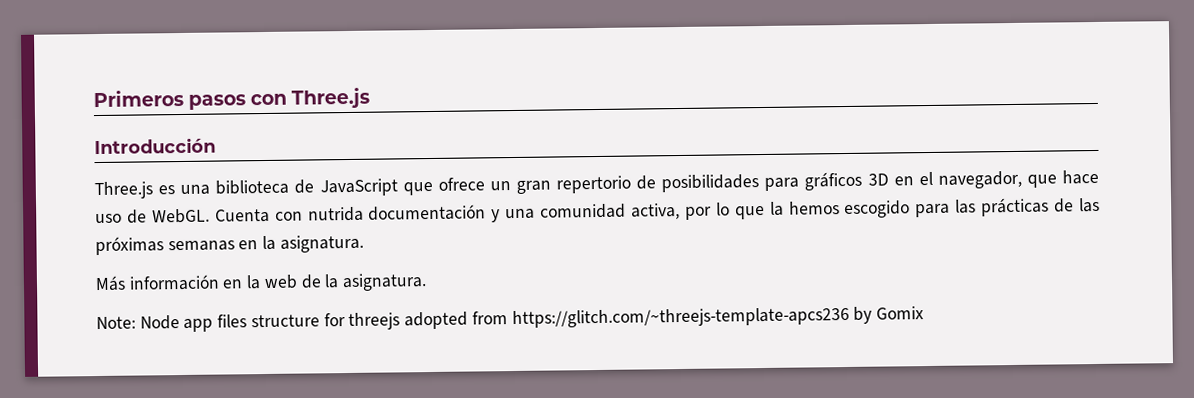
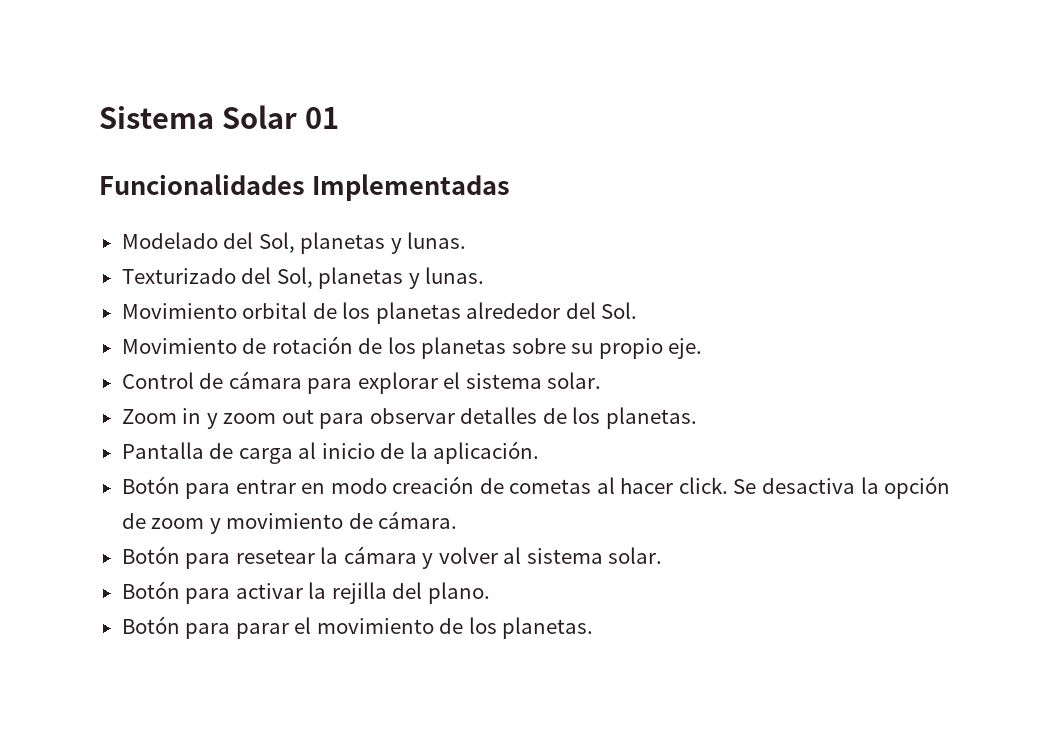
[93,87,371,110] [94,137,216,155] [94,169,1100,200] [95,197,1101,224] [95,234,364,256] [95,273,428,292] [96,306,924,332] Primeros pasos con Three.js // Introducción // Three.js es una biblioteca de JavaScript que ofrece un gran repertorio de posibilidades para gráficos 3D en el navegador, que hace uso de WebGL. Cuenta con nutrida documentación y una comunidad activa, por lo que la hemos escogido para las prácticas de las próximas semanas en la asignatura. // Más información en la web de la asignatura. // Note: Node app files structure for threejs adopted from https://glitch.com/~threejs-template-apcs236 by Gomix -> [99,105,339,129] [99,174,510,201] [121,232,467,254] [121,267,485,289] [121,302,638,324] [121,336,703,359] [121,371,602,394] [121,407,697,429] [121,441,540,464] [121,476,951,499] [121,511,458,534] [121,546,663,569] [121,581,490,604] [121,616,594,639] Sistema Solar 01 // Funcionalidades Implementadas // Modelado del Sol, planetas y lunas. // Texturizado del Sol, planetas y lunas. // Movimiento orbital de los planetas alrededor del Sol. // Movimiento de rotación de los planetas sobre su propio eje. // Control de cámara para explorar el sistema solar. // Zoom in y zoom out para observar detalles de los planetas. // Pantalla de carga al inicio de la aplicación. // Botón para entrar en modo creación de cometas al hacer click. Se desactiva la opción de zoom y movimiento de cámara. // Botón para resetear la cámara y volver al sistema solar. // Botón para activar la rejilla del plano. // Botón para parar el movimiento de los planetas.

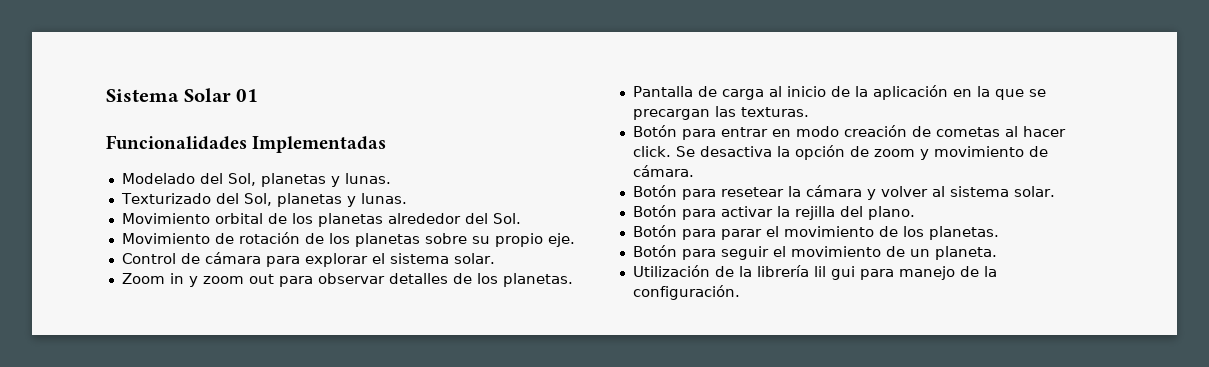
[433,441,540,464] aplicación. -> [872,85,1046,100] [632,106,809,120] aplicación en la que se precargan las texturas.
(594, 628) none -> [632,245,997,260] [632,265,997,280] [632,285,740,300] // Botón para seguir el movimiento de un planeta. // Utilización de la librería lil gui para manejo de la configuración.

